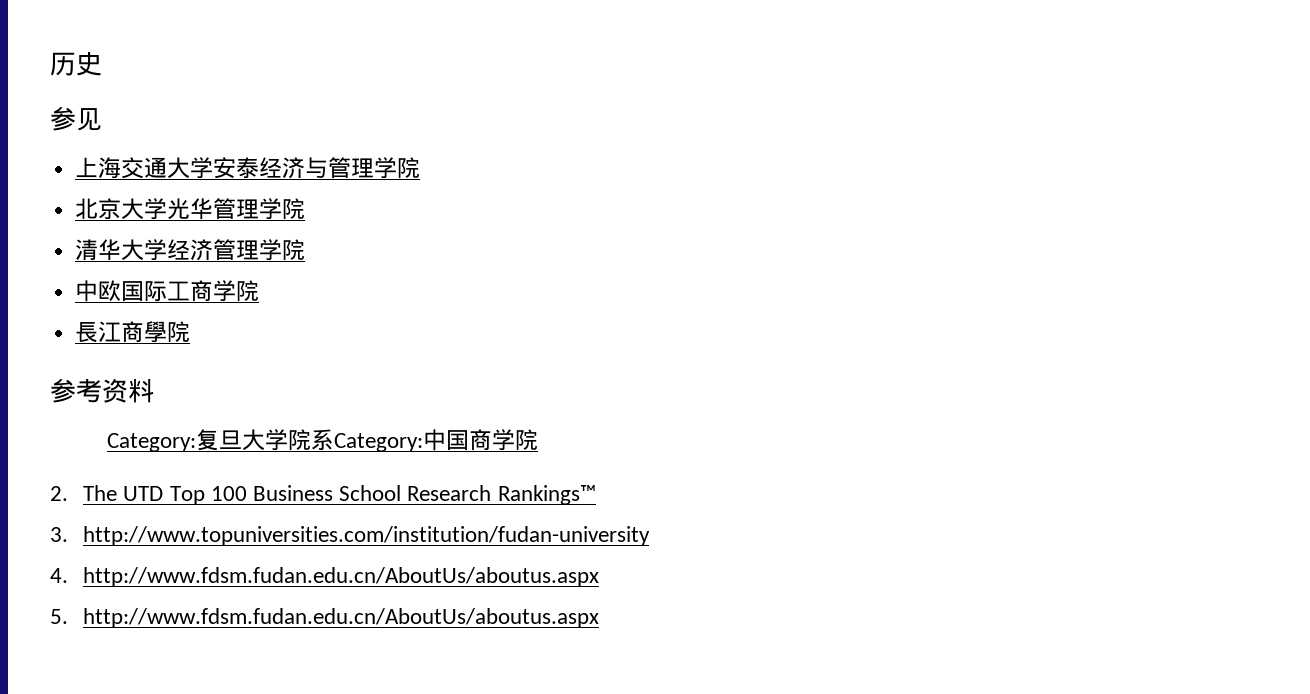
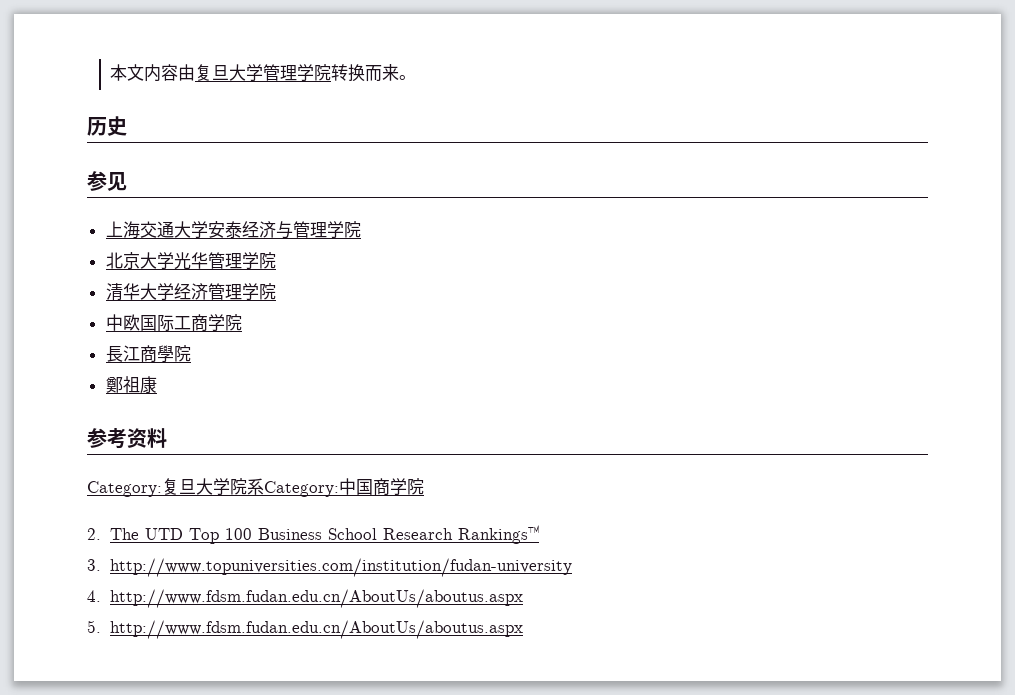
(50, 64) none -> [110,64,417,82] 本文内容由复旦大学管理学院转换而来。 //
(191, 332) none -> [105,376,157,394] // 鄭祖康

